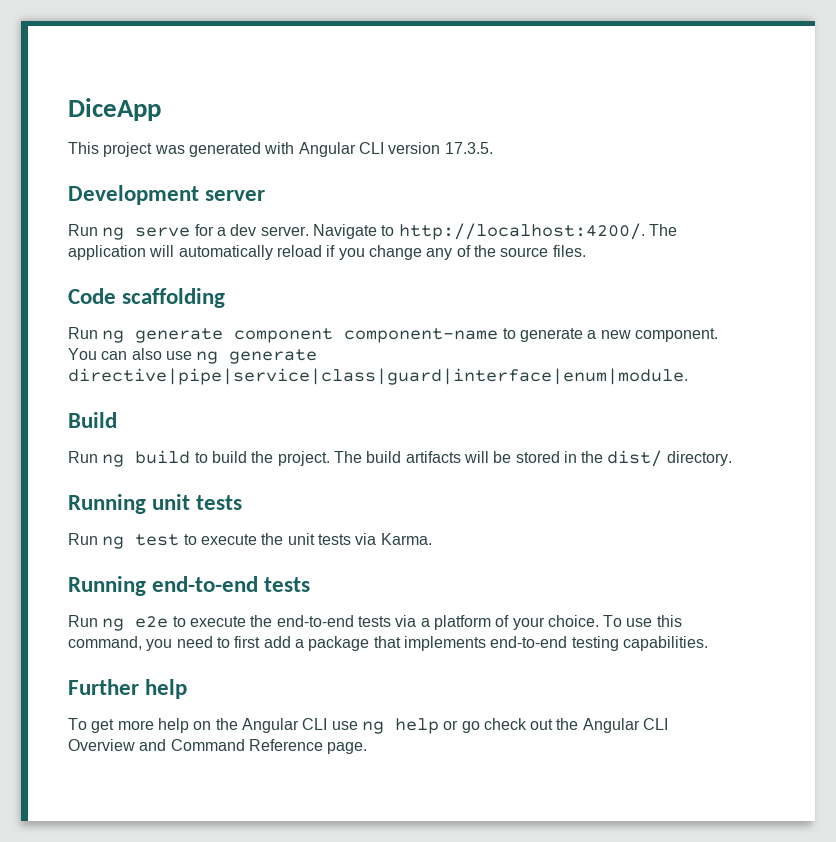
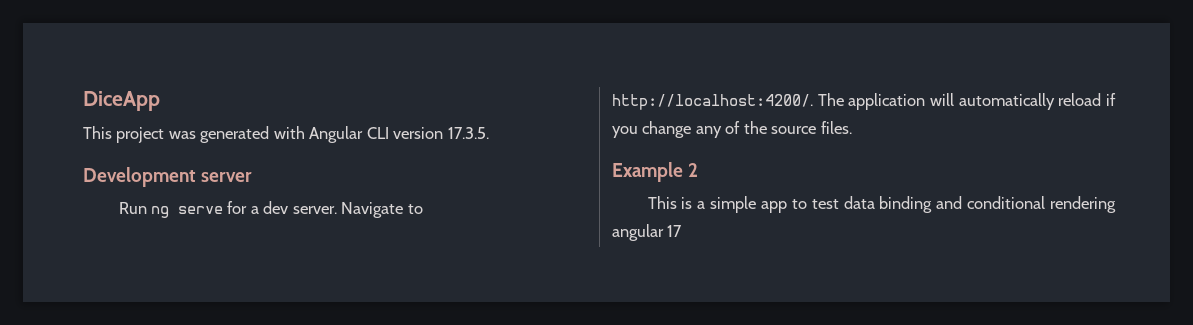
[68,288,226,308] [68,327,718,343] [68,348,318,364] [68,368,688,385] [68,412,117,428] [68,450,732,467] [68,494,243,514] [68,533,432,549] [68,576,311,596] [68,615,682,631] [68,636,708,651] [68,679,188,699] [68,718,669,734] [68,739,368,754] Code scaffolding // Run ng generate component component-name to generate a new component. You can also use ng generate directive|pipe|service|class|guard|interface|enum|module. // Build // Run ng build to build the project. The build artifacts will be stored in the dist/ directory. // Running unit tests // Run ng test to execute the unit tests via Karma. // Running end-to-end tests // Run ng e2e to execute the end-to-end tests via a platform of your choice. To use this command, you need to first add a package that implements end-to-end testing capabilities. // Further help // To get more help on the Angular CLI use ng help or go check out the Angular CLI Overview and Command Reference page. -> [612,162,699,182] [647,196,1116,213] [612,224,683,241] Example 2 // This is a simple app to test data binding and conditional rendering angular 17

